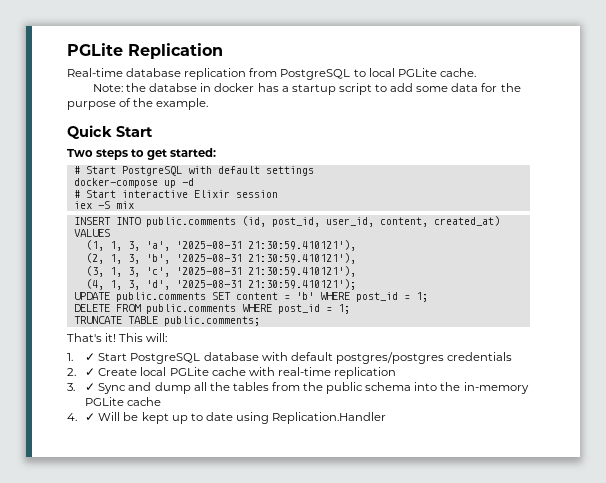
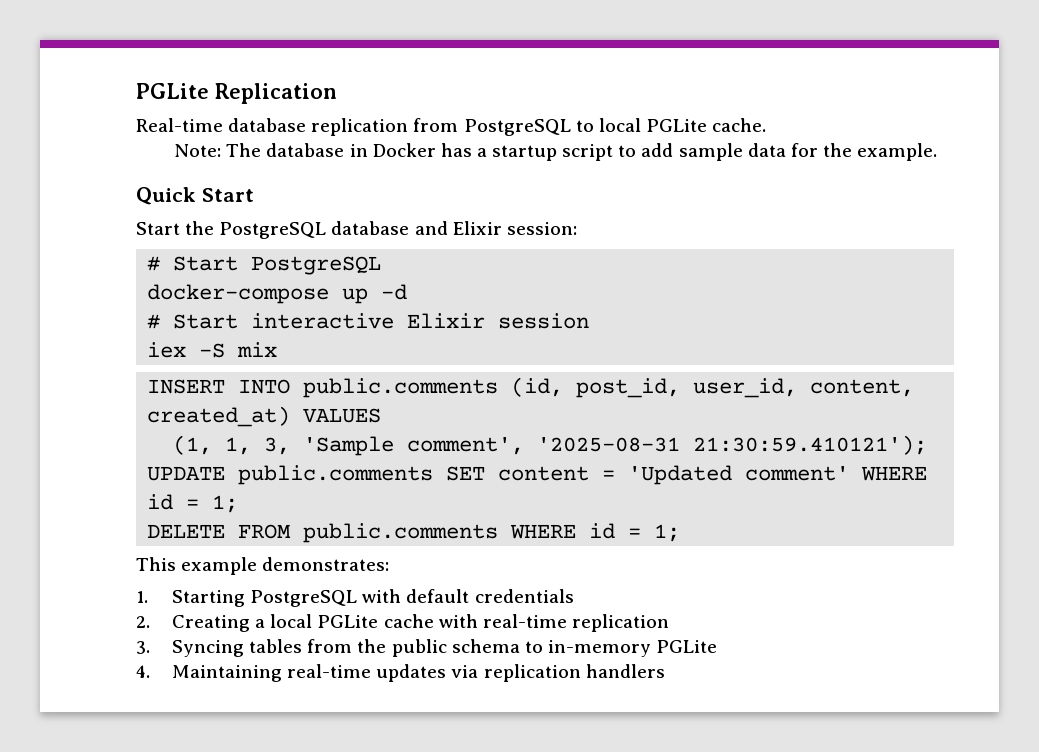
[126,83,255,92] the databse in docker -> [226,143,436,157] The database in Docker
[416,86,449,92] some -> [678,143,743,161] sample
[67,98,154,110] purpose of the -> (852, 150) none
[67,148,217,160] Two steps to get started: -> [136,221,577,239] Start the PostgreSQL database and Elixir session:
[187,166,314,176] with default settings -> (382, 265) none
[145,240,356,251] [85,253,356,264] [85,266,356,277] [85,279,170,290] 'a', '2025-08-31 21:30:59.410121'), // (2, 1, 3, 'b', '2025-08-31 21:30:59.410121'), // (3, 1, 3, 'c', '2025-08-31 21:30:59.410121'), // (4, 1, 3, 'd', -> [303,436,525,456] 'Sample comment',
[295,292,398,302] 'b' WHERE post_id -> [628,465,928,485] [147,494,174,510] 'Updated comment' WHERE id
[277,304,350,314] [73,316,260,326] [67,333,168,342] [67,352,444,364] post_id = 1; // TRUNCATE TABLE public.comments; // That's it! This will: // 1. ✓ Start PostgreSQL database with default postgres/postgres -> [589,523,681,542] [136,557,390,575] [136,589,470,607] id = 1; // This example demonstrates: // 1. Starting PostgreSQL with default
[85,368,138,376] ✓ Create -> [172,615,266,632] Creating a
[85,382,230,394] ✓ Sync and dump all the -> [172,640,245,657] Syncing
[414,382,461,391] into the -> [524,641,543,653] to
[127,397,162,406] cache -> (718, 646) none
[85,412,387,424] ✓ Will be kept up to date using Replication.Handler -> [172,664,665,682] Maintaining real-time updates via replication handlers

